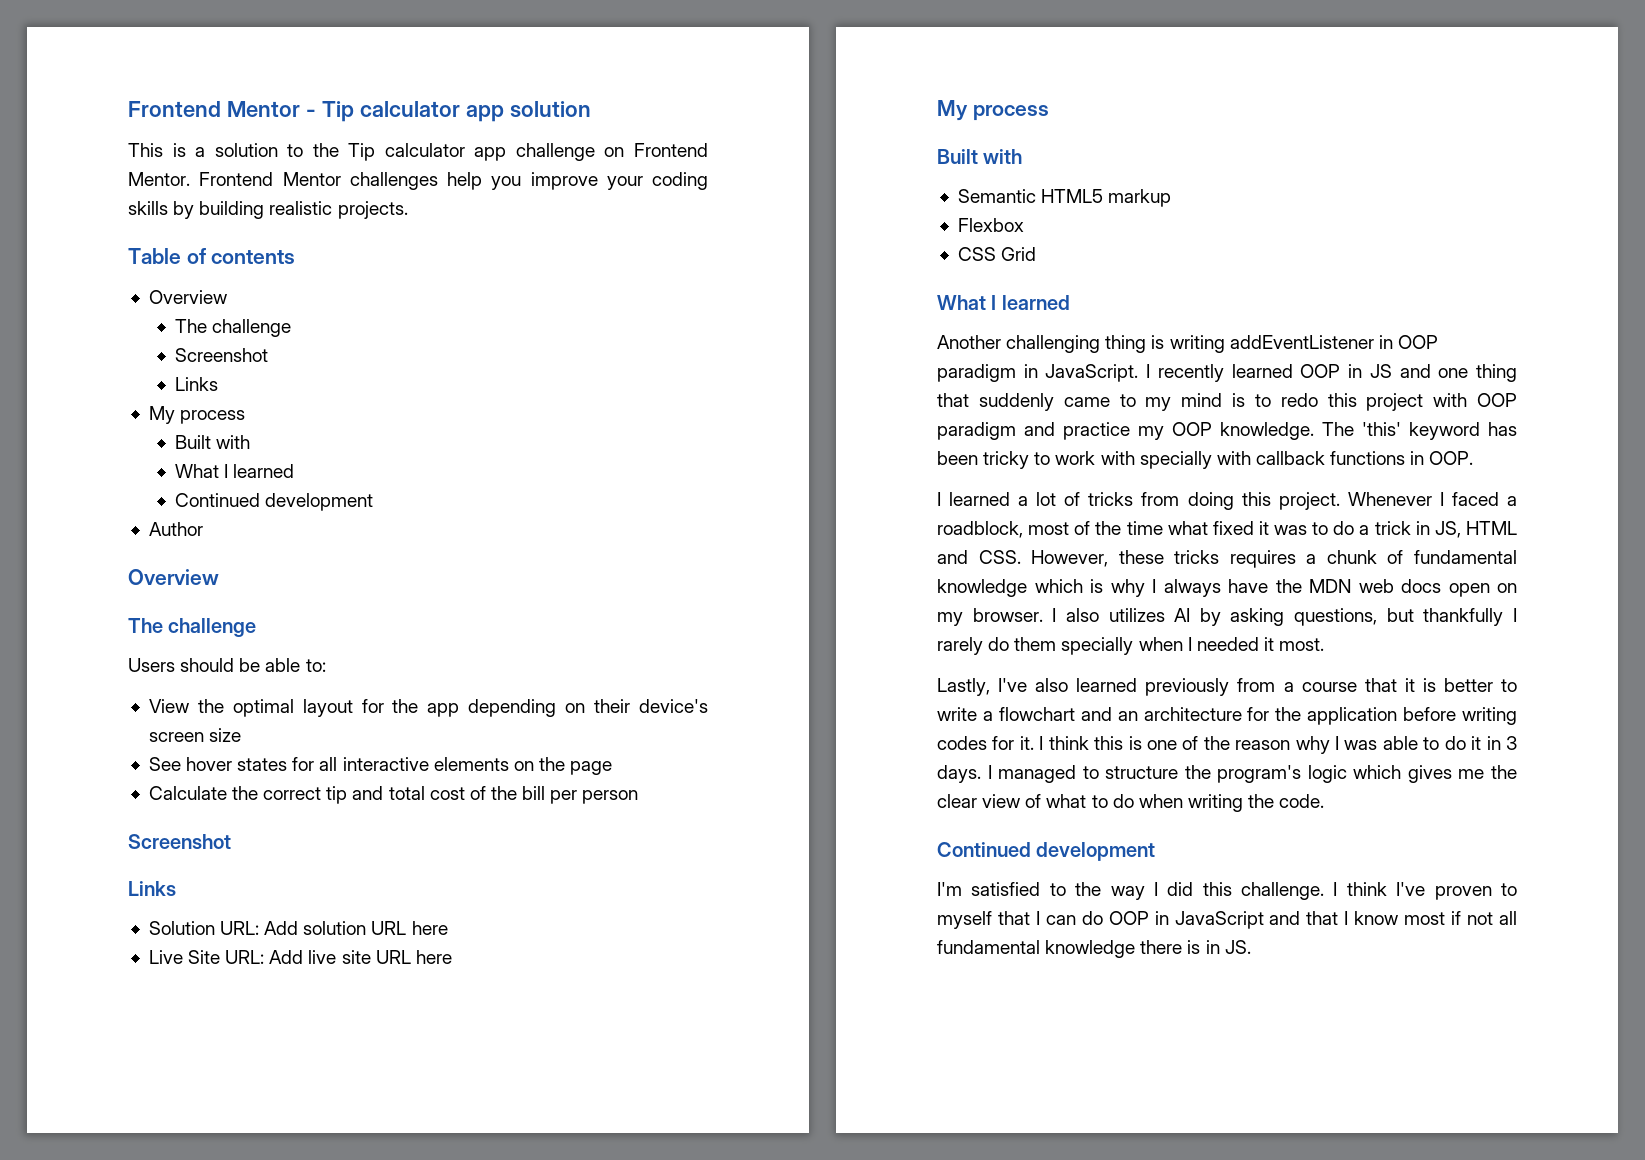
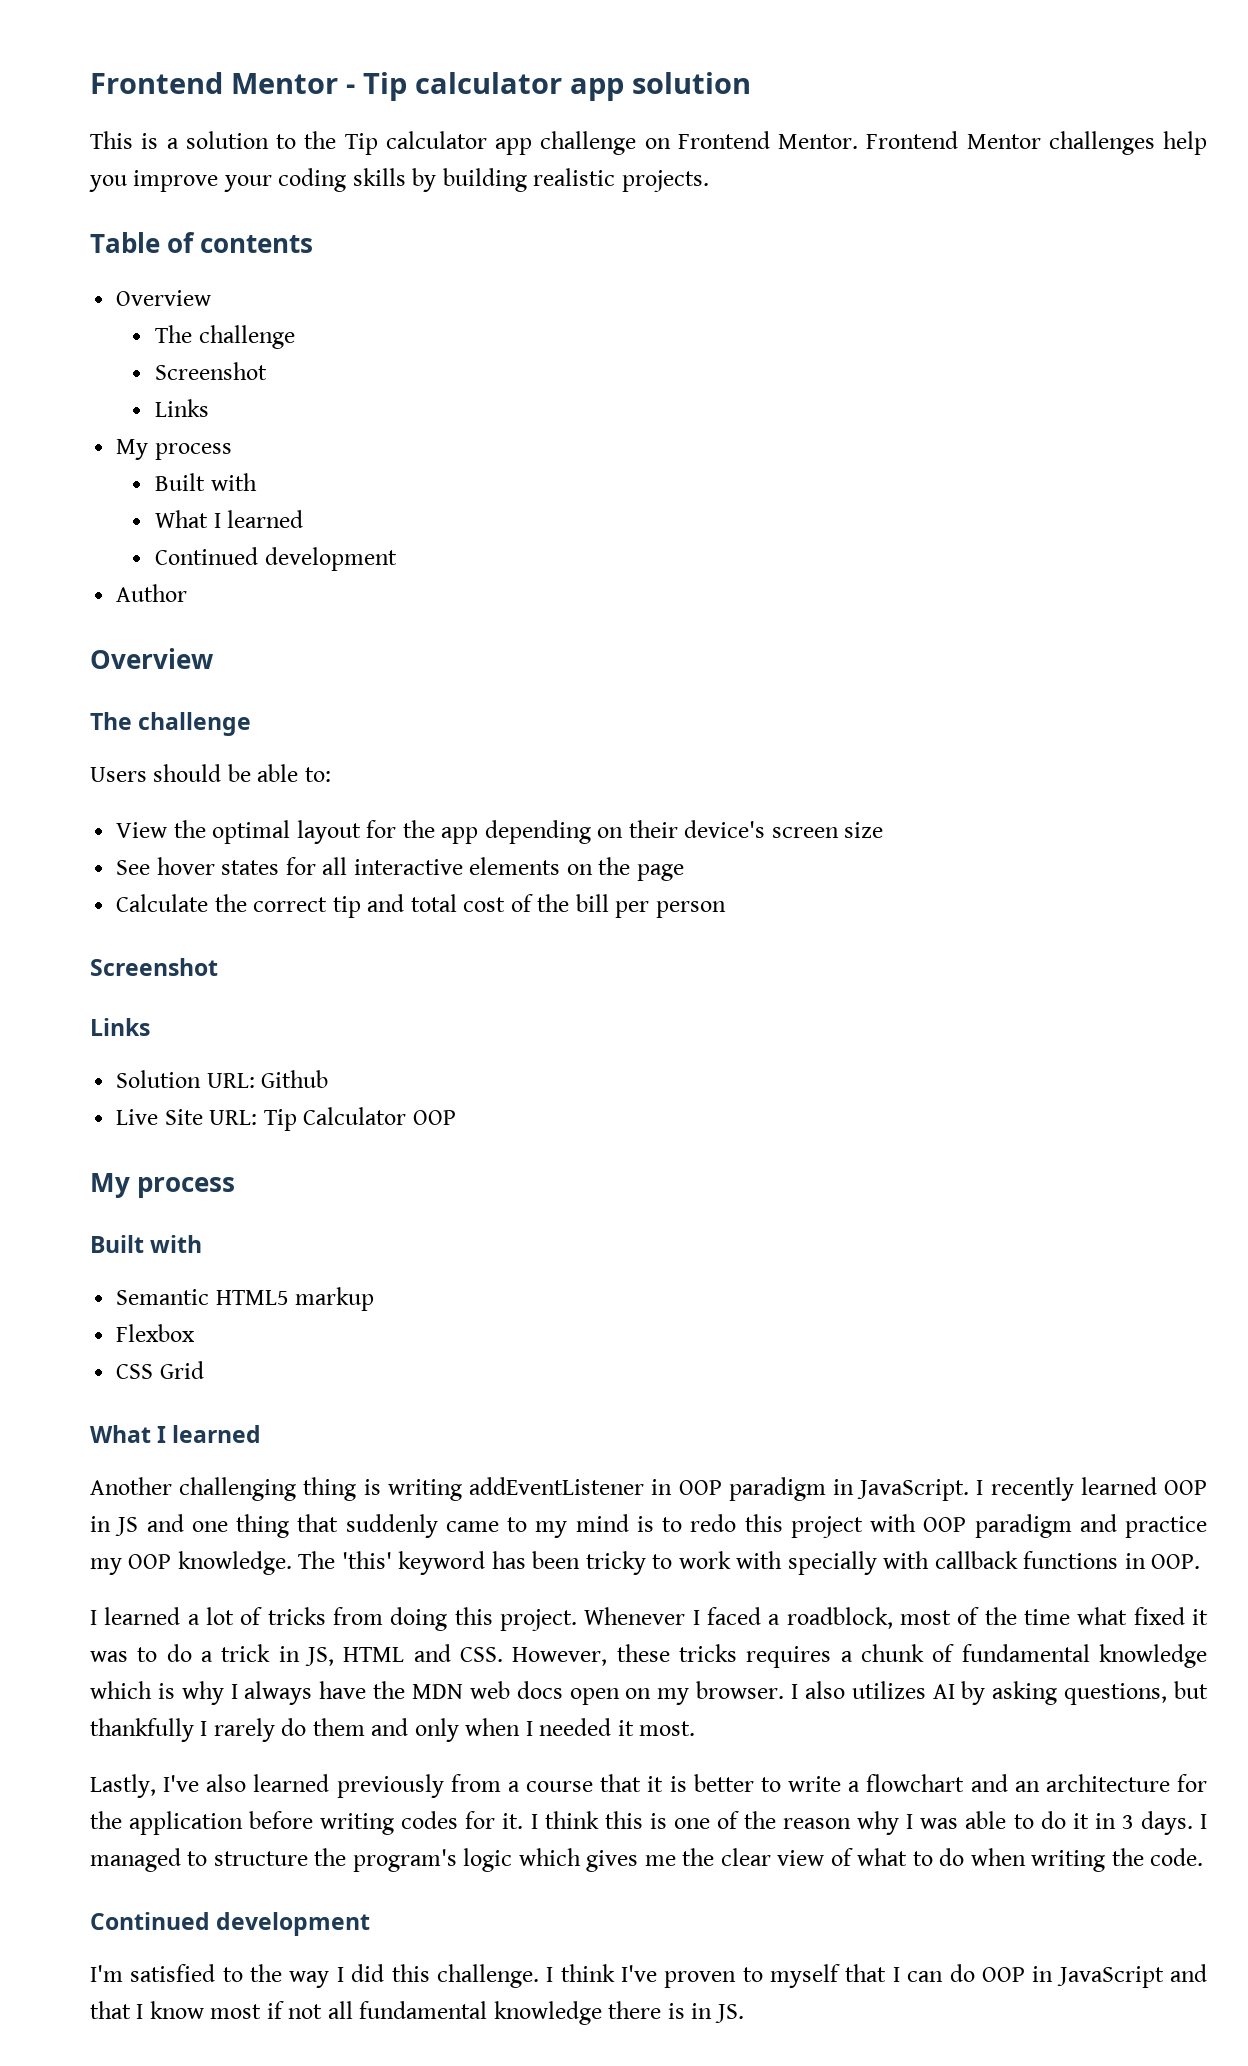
[264,921,448,935] Add solution URL here -> [261,1070,329,1088] Github
[269,950,452,964] Add live site URL here -> [263,1107,456,1131] Tip Calculator OOP
[1061,637,1134,655] specially -> [371,1718,459,1742] and only

